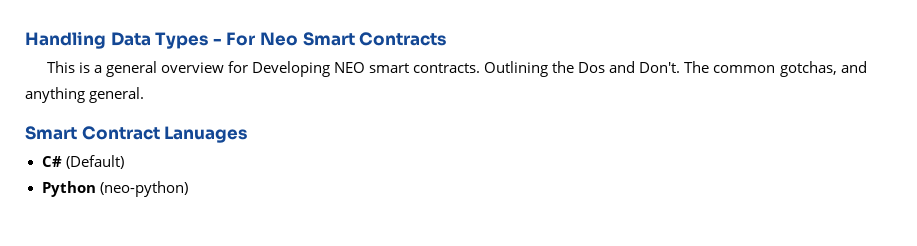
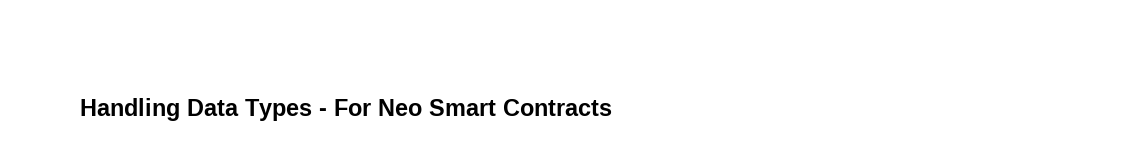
[46,61,867,77] [25,87,145,103] [25,126,248,143] [41,155,124,169] [41,181,188,197] // This is a general overview for Developing NEO smart contracts. Outlining the Dos and Don't. The common gotchas, and anything general. // Smart Contract Lanuages // C# (Default) // Python (neo-python) -> (612, 107) none

